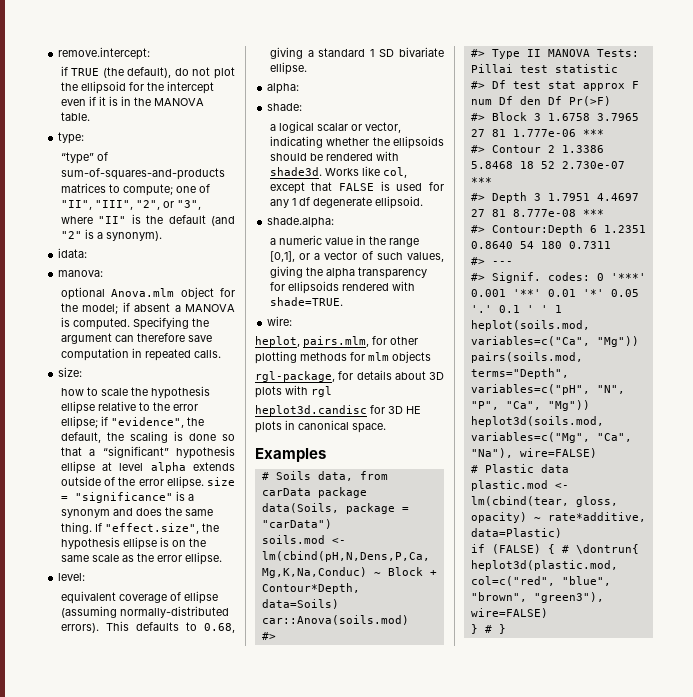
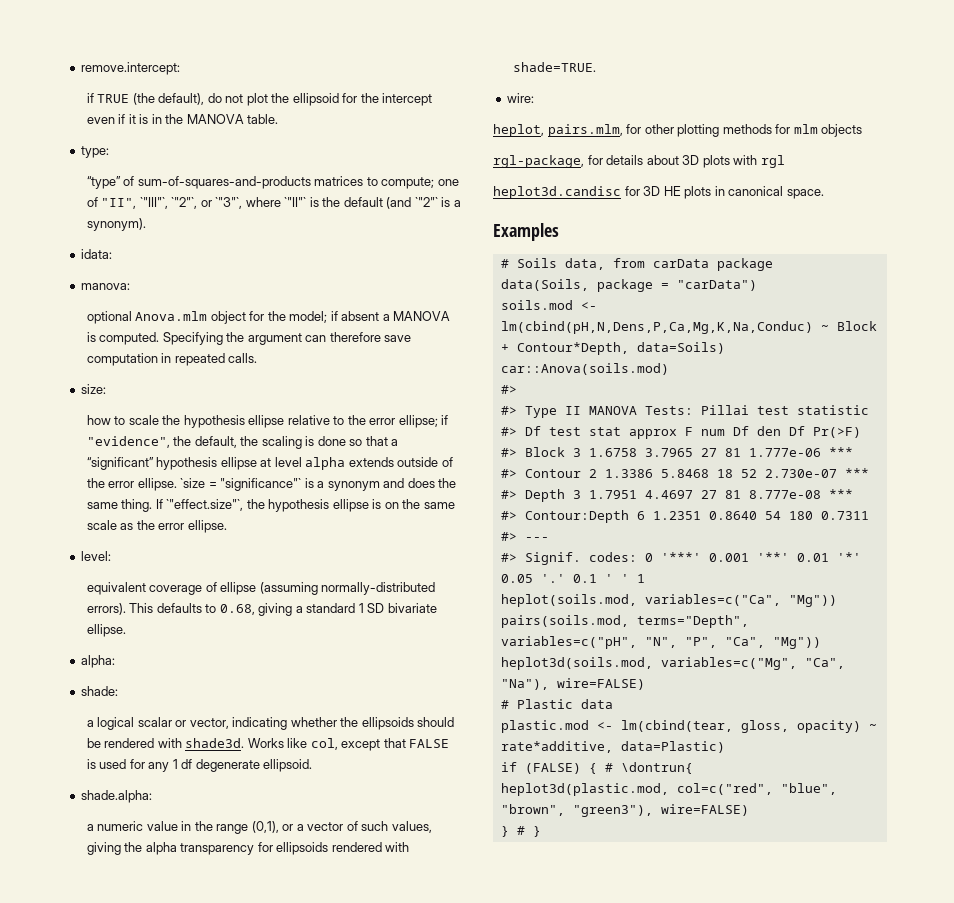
[94,200,201,210] [60,216,127,224] "III", "2", or "3", where "II" -> [139,197,307,209] `"III"`, `"2"`, or `"3"`, where `"II"`
[60,231,82,239] "2" -> [414,197,438,207] `"2"`
[207,477,235,486] [60,492,173,503] size = "significance" -> [180,478,302,491] `size = "significance"`
[104,523,199,534] "effect.size", -> [166,499,244,511] `"effect.size"`,
[269,251,295,262] [0,1], -> [251,821,279,833] (0,1),

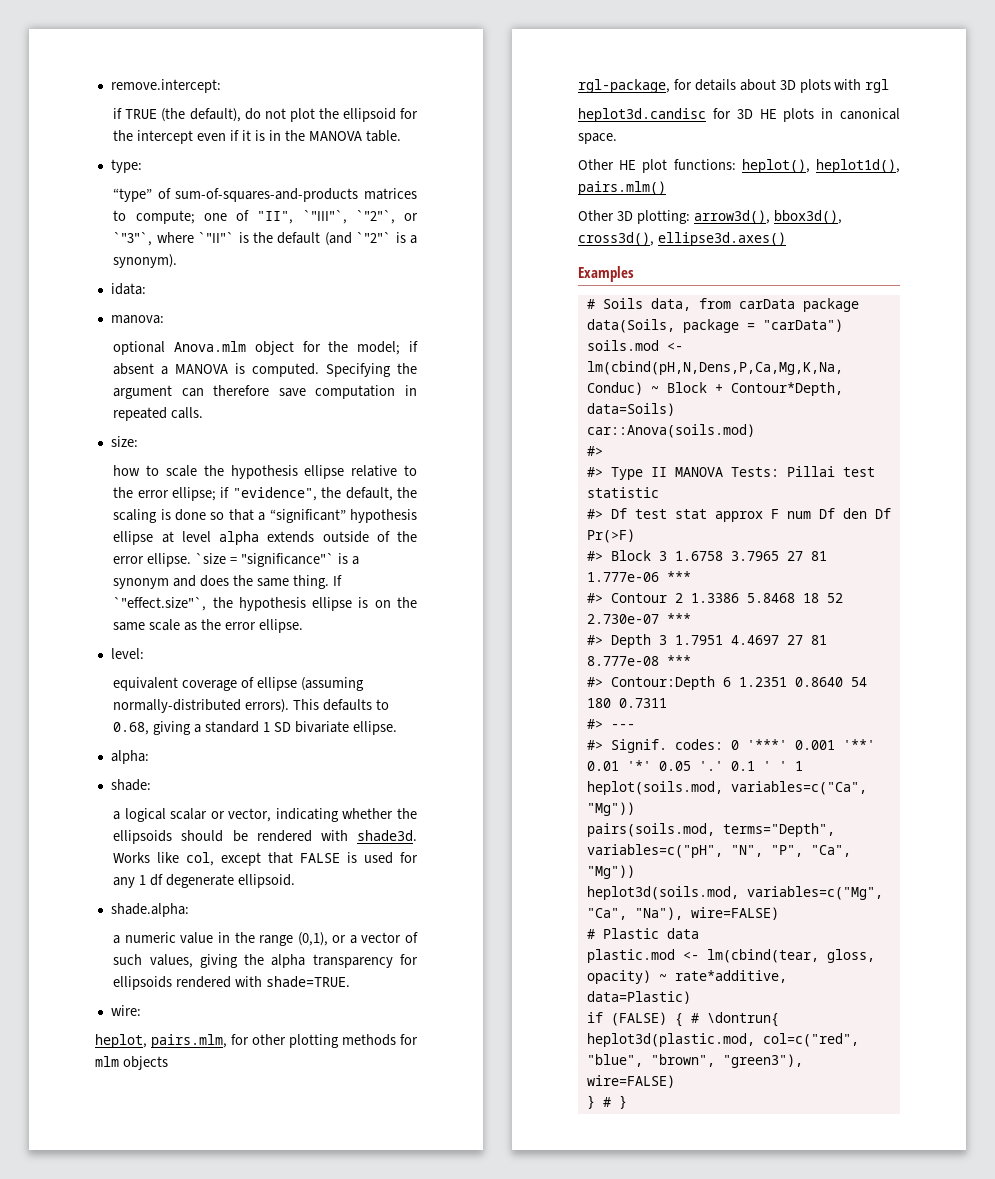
(824, 194) none -> [578,159,900,173] [578,181,666,195] [578,210,842,224] [578,232,786,246] // Other HE plot functions: heplot(), heplot1d(), pairs.mlm() // Other 3D plotting: arrow3d(), bbox3d(), cross3d(), ellipse3d.axes()

